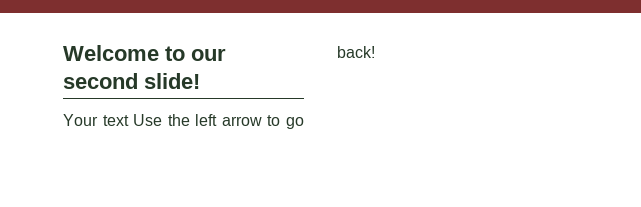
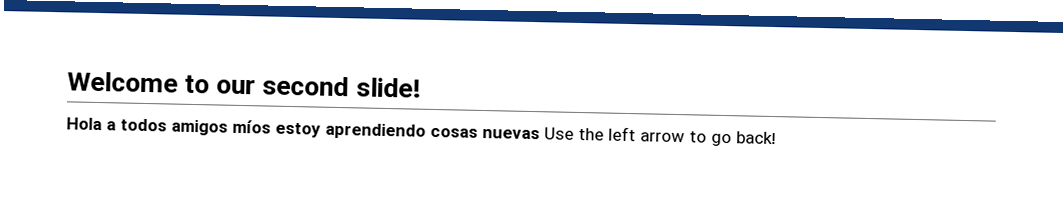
[63,114,129,126] Your text -> [66,117,540,140] Hola a todos amigos míos estoy aprendiendo cosas nuevas

